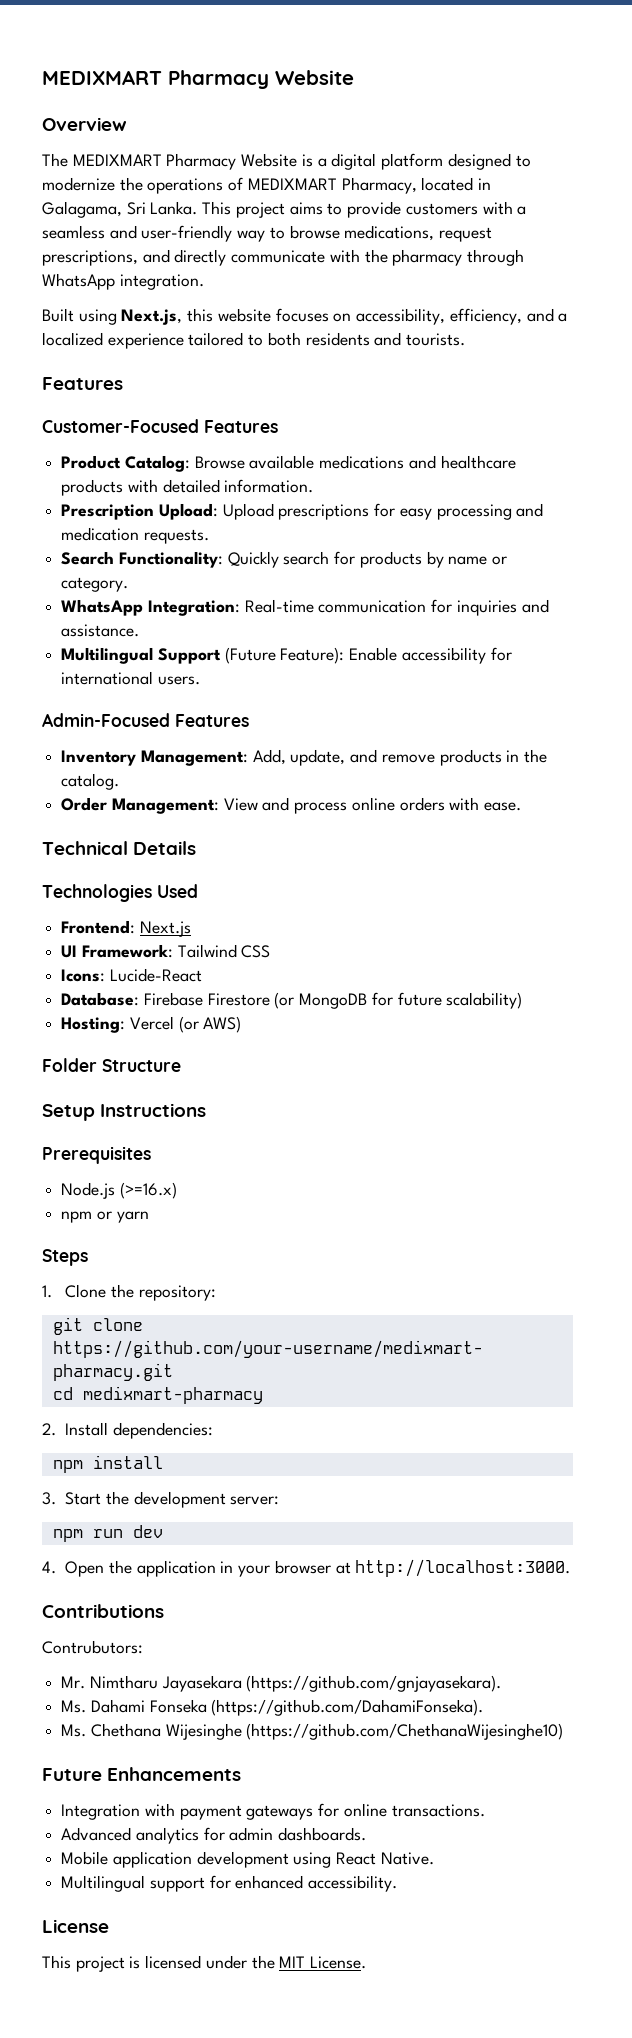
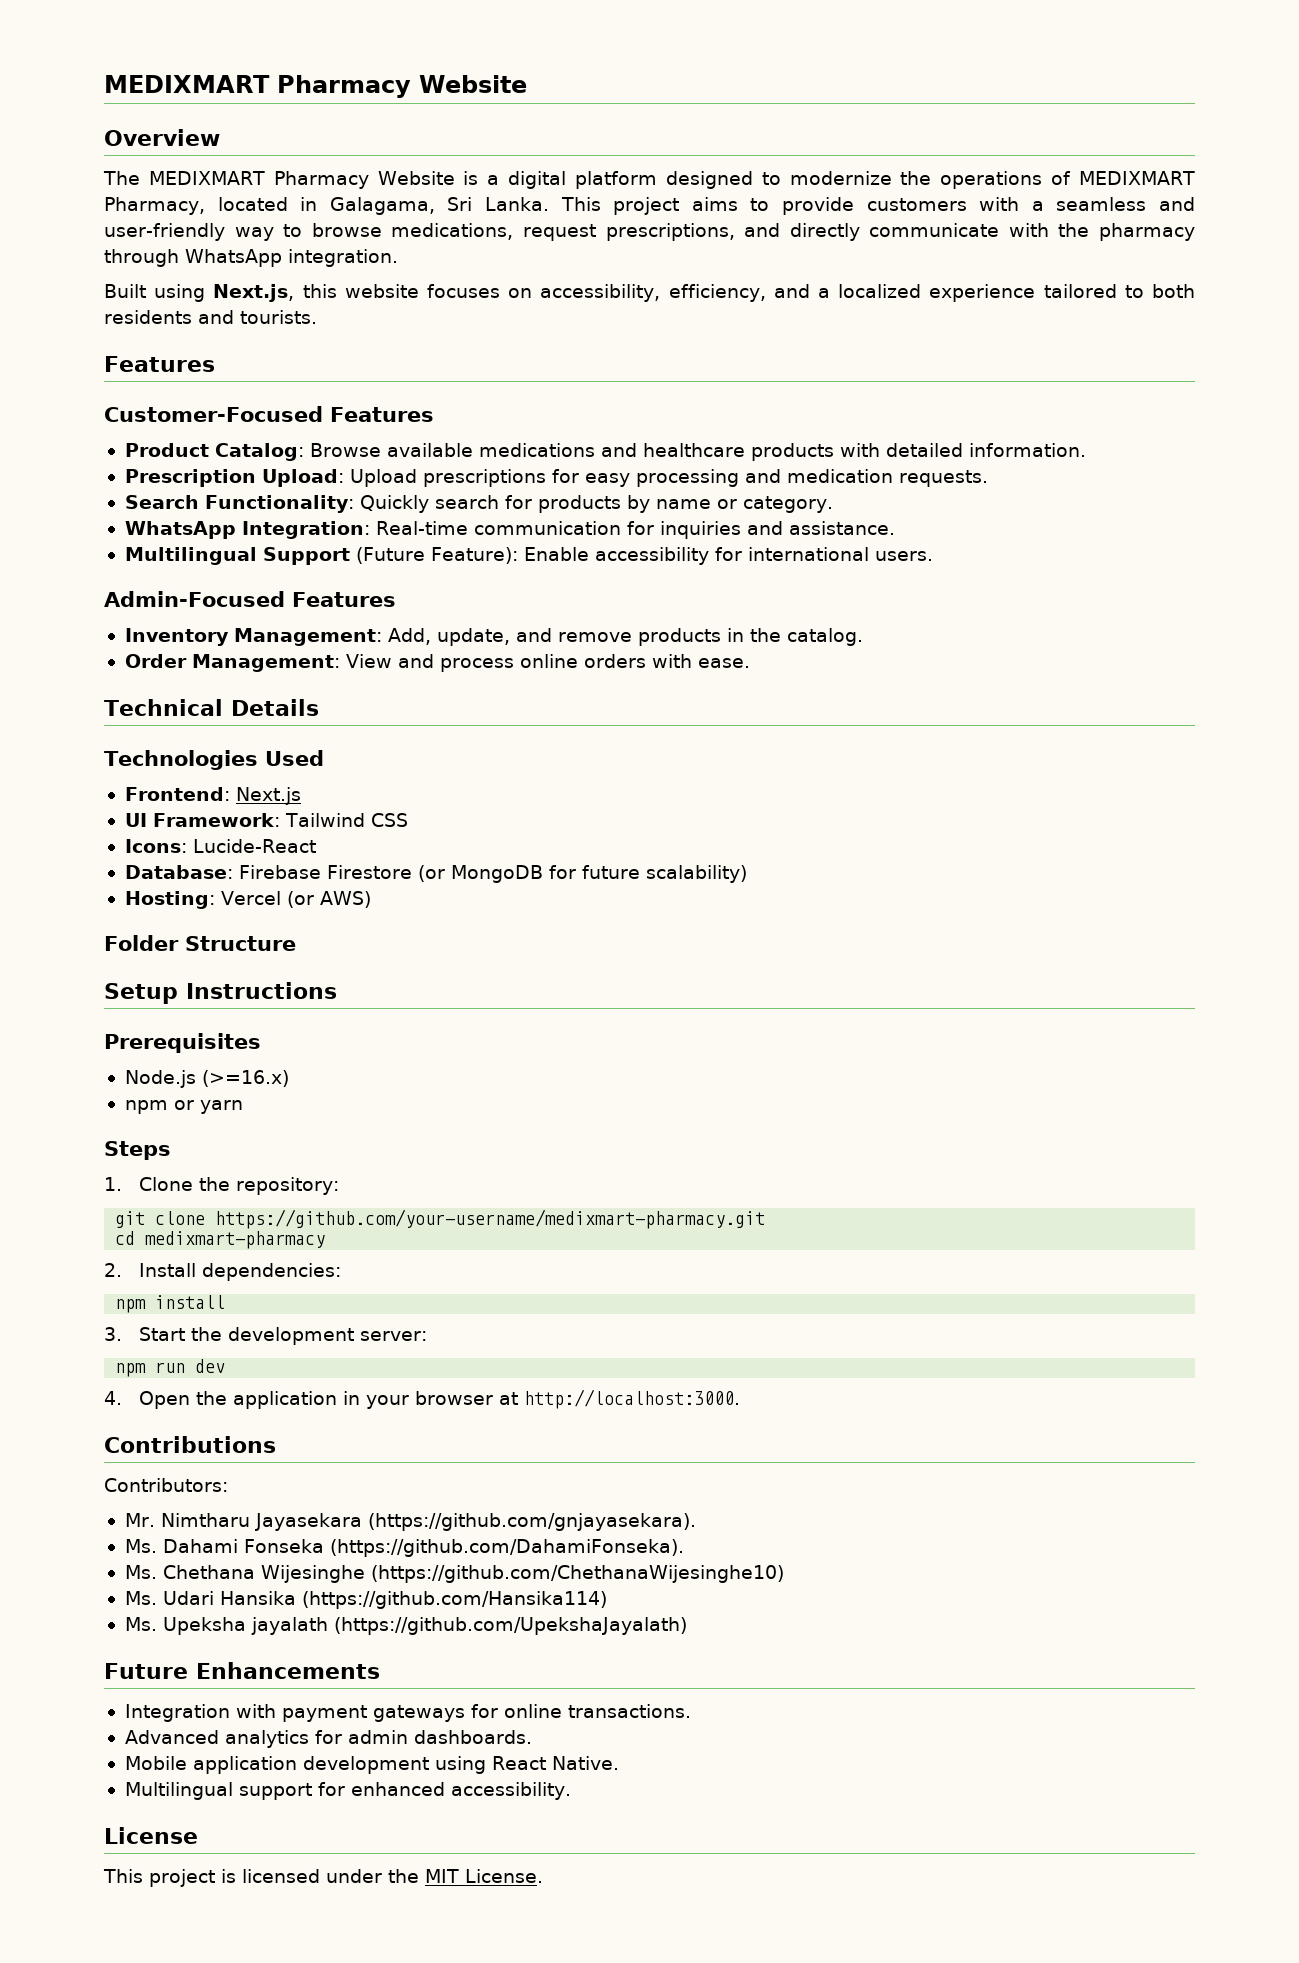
[42,1640,143,1654] Contrubutors: -> [104,1478,228,1492] Contributors:
(564, 1731) none -> [124,1591,607,1609] [124,1617,687,1635] // Ms. Udari Hansika (https://github.com/Hansika114) // Ms. Upeksha jayalath (https://github.com/UpekshaJayalath)

